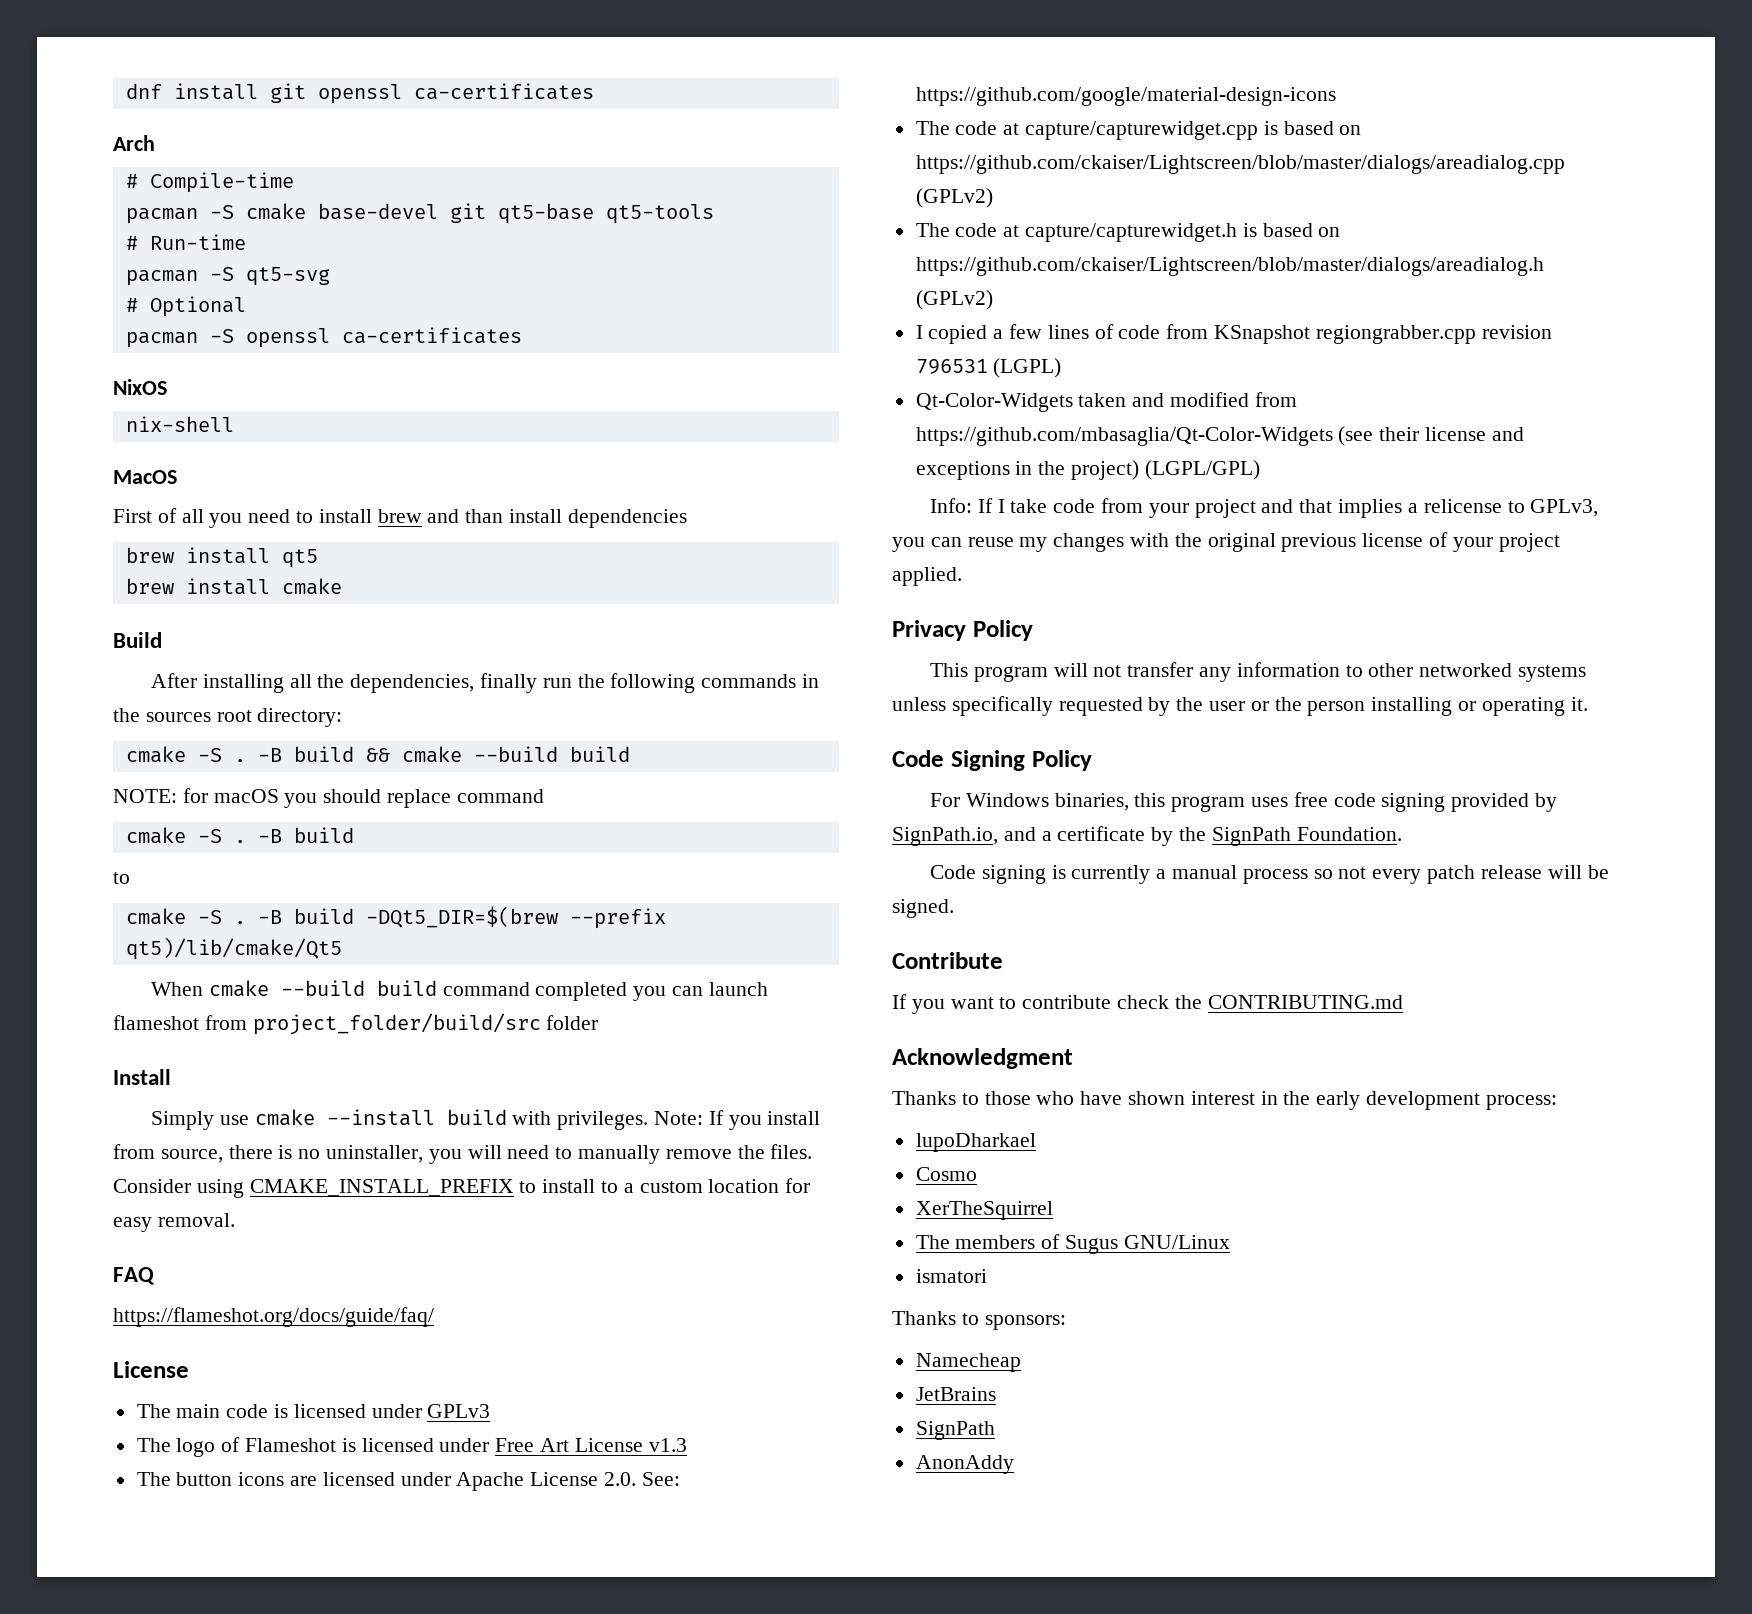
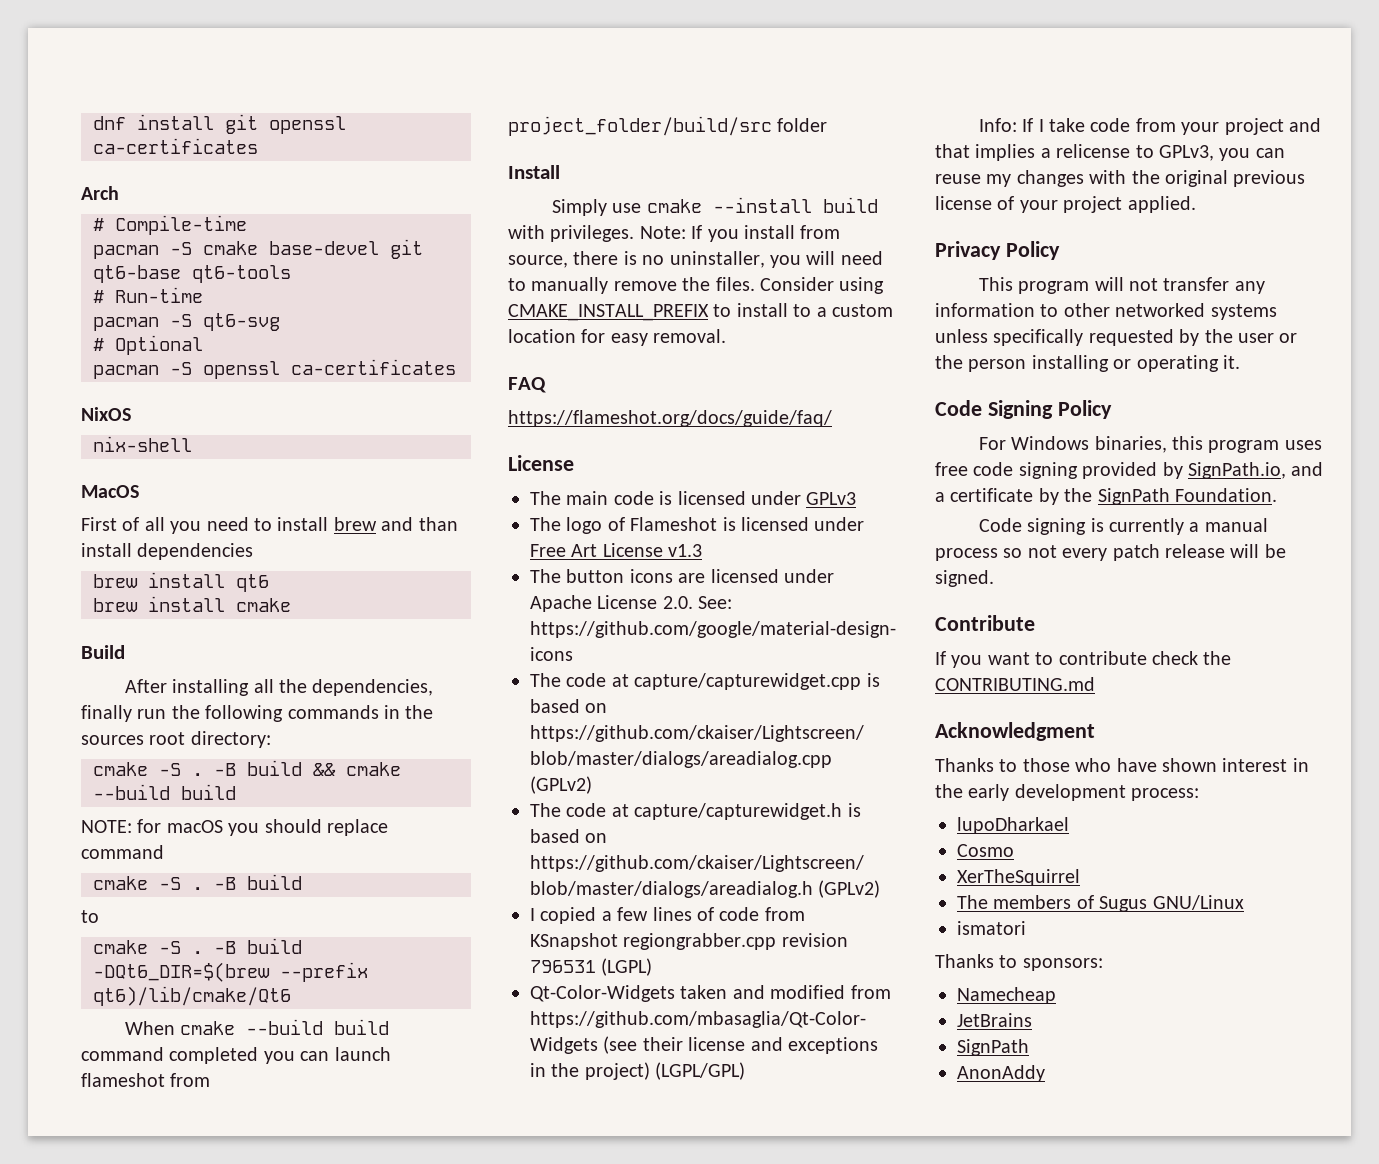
[497,203,714,224] qt5-base qt5-tools -> [93,265,291,283] qt6-base qt6-tools
[245,267,330,286] qt5-svg -> [203,313,280,331] qt6-svg
[281,549,318,568] qt5 -> [236,574,269,592] qt6
[365,906,666,929] [125,937,342,960] -DQt5_DIR=$(brew --prefix qt5)/lib/cmake/Qt5 -> [93,962,368,982] [93,986,291,1006] -DQt6_DIR=$(brew --prefix qt6)/lib/cmake/Qt6

